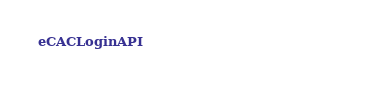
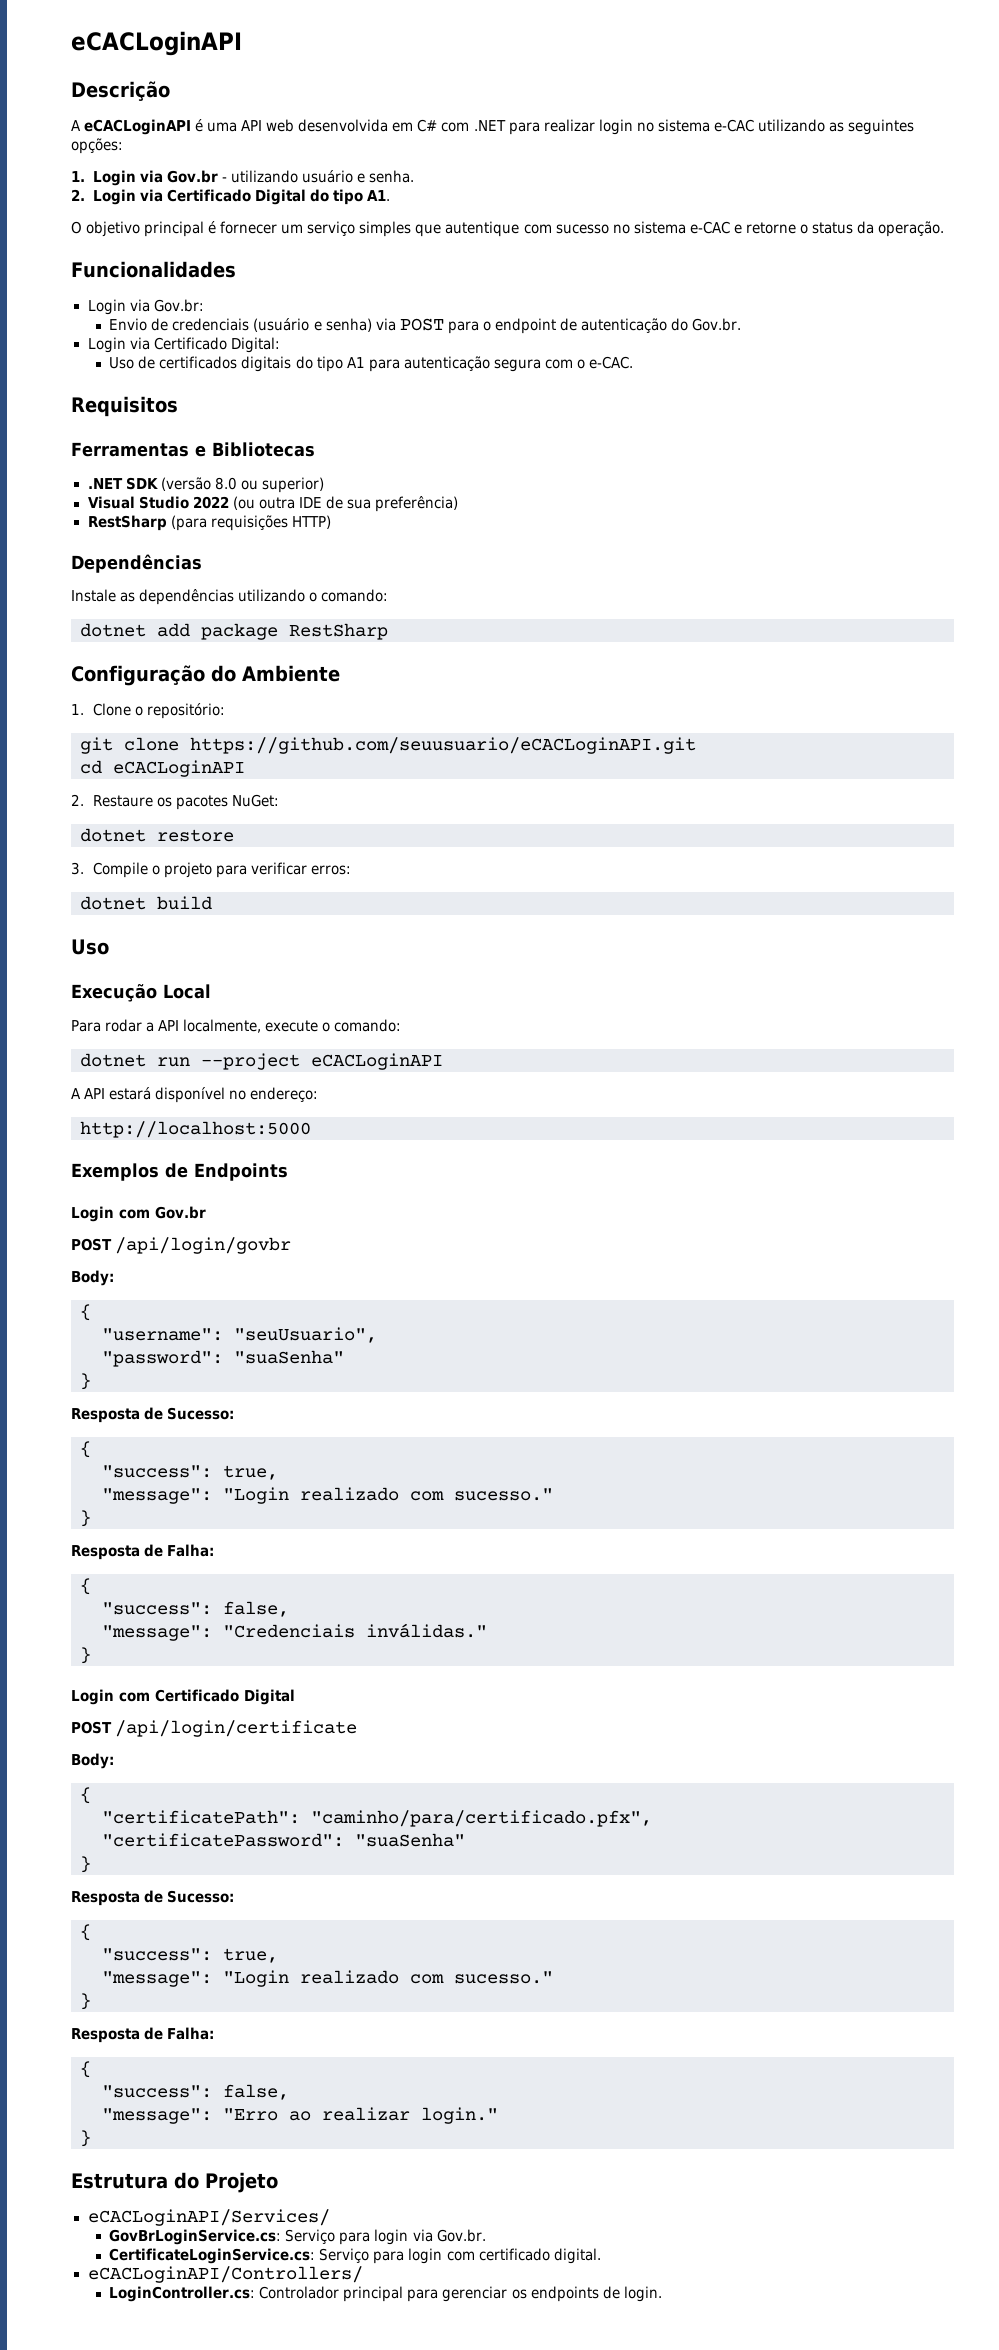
[38,36,143,49] eCACLoginAPI -> [71,31,242,56] [71,81,170,101] [71,119,914,135] [71,138,123,154] [71,170,415,186] [71,189,391,205] [71,221,944,237] [71,261,236,278] [87,299,204,315] [109,318,741,334] [87,337,280,353] [109,356,633,372] [71,396,178,417] [71,442,315,457] [87,477,324,493] [87,496,458,512] [87,515,331,531] [71,554,202,573] [71,589,389,605] [80,623,388,640] [71,665,340,686] [71,703,225,719] [80,737,696,754] [80,760,245,777] [71,794,279,810] [80,828,234,842] [71,862,352,878] [80,896,212,910] [71,939,109,955] [71,984,211,1002] [71,1019,402,1033] [80,1053,443,1070] [71,1087,319,1103] [80,1121,311,1138] [71,1163,288,1181] [71,1206,206,1222] [71,1237,292,1254] [71,1270,114,1286] [80,1304,91,1321] [102,1327,377,1343] [102,1350,344,1367] [80,1373,91,1390] [71,1407,235,1423] [80,1441,91,1458] [102,1465,278,1480] [102,1487,553,1504] [80,1510,91,1527] [71,1544,215,1560] [80,1578,91,1595] [102,1601,289,1617] [102,1623,487,1641] [80,1647,91,1664] [71,1689,295,1705] [71,1720,358,1737] [71,1753,114,1769] [80,1787,91,1804] [102,1810,652,1827] [102,1833,465,1847] [80,1856,91,1873] [71,1890,235,1906] [80,1924,91,1941] [102,1948,278,1963] [102,1970,553,1987] [80,1993,91,2010] [71,2027,215,2043] [80,2061,91,2078] [102,2084,289,2100] [102,2107,498,2124] [80,2130,91,2147] [71,2172,278,2193] [87,2209,330,2226] [109,2229,486,2245] [109,2248,601,2264] [87,2266,363,2283] [109,2286,662,2302] eCACLoginAPI // Descrição // A eCACLoginAPI é uma API web desenvolvida em C# com .NET para realizar login no sistema e-CAC utilizando as seguintes opções: // 1. Login via Gov.br - utilizando usuário e senha. // 2. Login via Certificado Digital do tipo A1. // O objetivo principal é fornecer um serviço simples que autentique com sucesso no sistema e-CAC e retorne o status da operação. // Funcionalidades // Login via Gov.br: // Envio de credenciais (usuário e senha) via POST para o endpoint de autenticação do Gov.br. // Login via Certificado Digital: // Uso de certificados digitais do tipo A1 para autenticação segura com o e-CAC. // Requisitos // Ferramentas e Bibliotecas // .NET SDK (versão 8.0 ou superior) // Visual Studio 2022 (ou outra IDE de sua preferência) // RestSharp (para requisições HTTP) // Dependências // Instale as dependências utilizando o comando: // dotnet add package RestSharp // Configuração do Ambiente // 1. Clone o repositório: // git clone https://github.com/seuusuario/eCACLoginAPI.git // cd eCACLoginAPI // 2. Restaure os pacotes NuGet: // dotnet restore // 3. Compile o projeto para verificar erros: // dotnet build // Uso // Execução Local // Para rodar a API localmente, execute o comando: // dotnet run --project eCACLoginAPI // A API estará disponível no endereço: // http://localhost:5000 // Exemplos de Endpoints // Login com Gov.br // POST /api/login/govbr // Body: // { // "username": "seuUsuario", // "password": "suaSenha" // } // Resposta de Sucesso: // { // "success": true, // "message": "Login realizado com sucesso." // } // Resposta de Falha: // { // "success": false, // "message": "Credenciais inválidas." // } // Login com Certificado Digital // POST /api/login/certificate // Body: // { // "certificatePath": "caminho/para/certificado.pfx", // "certificatePassword": "suaSenha" // } // Resposta de Sucesso: // { // "success": true, // "message": "Login realizado com sucesso." // } // Resposta de Falha: // { // "success": false, // "message": "Erro ao realizar login." // } // Estrutura do Projeto // eCACLoginAPI/Services/ // GovBrLoginService.cs: Serviço para login via Gov.br. // CertificateLoginService.cs: Serviço para login com certificado digital. // eCACLoginAPI/Controllers/ // LoginController.cs: Controlador principal para gerenciar os endpoints de login.

